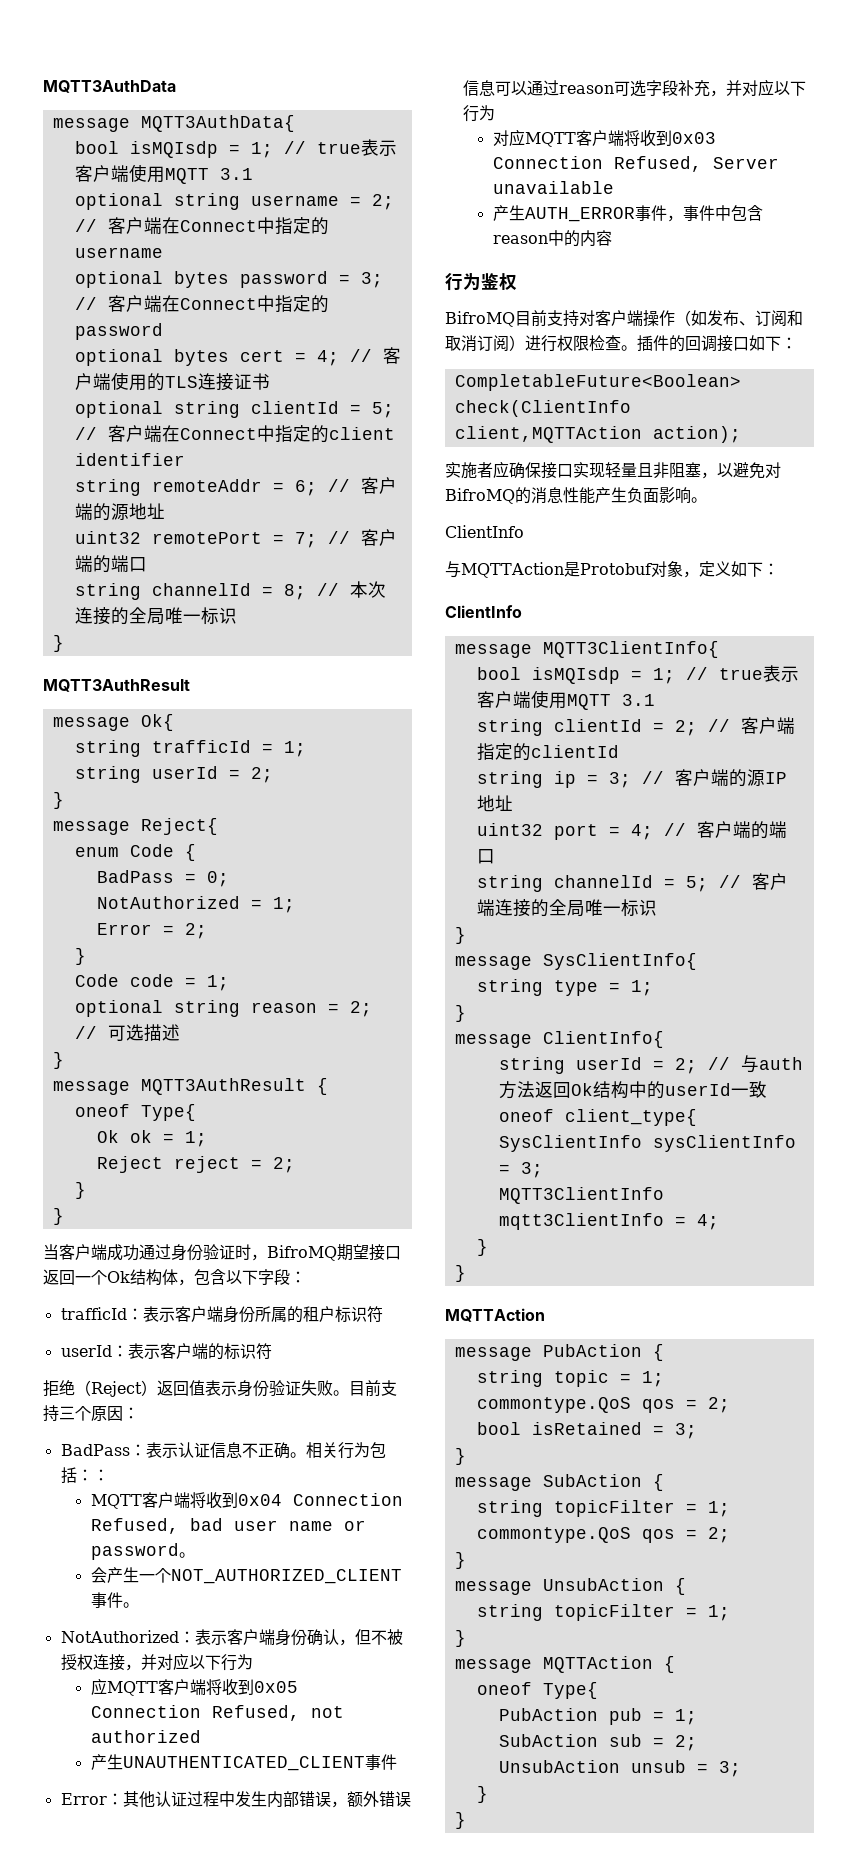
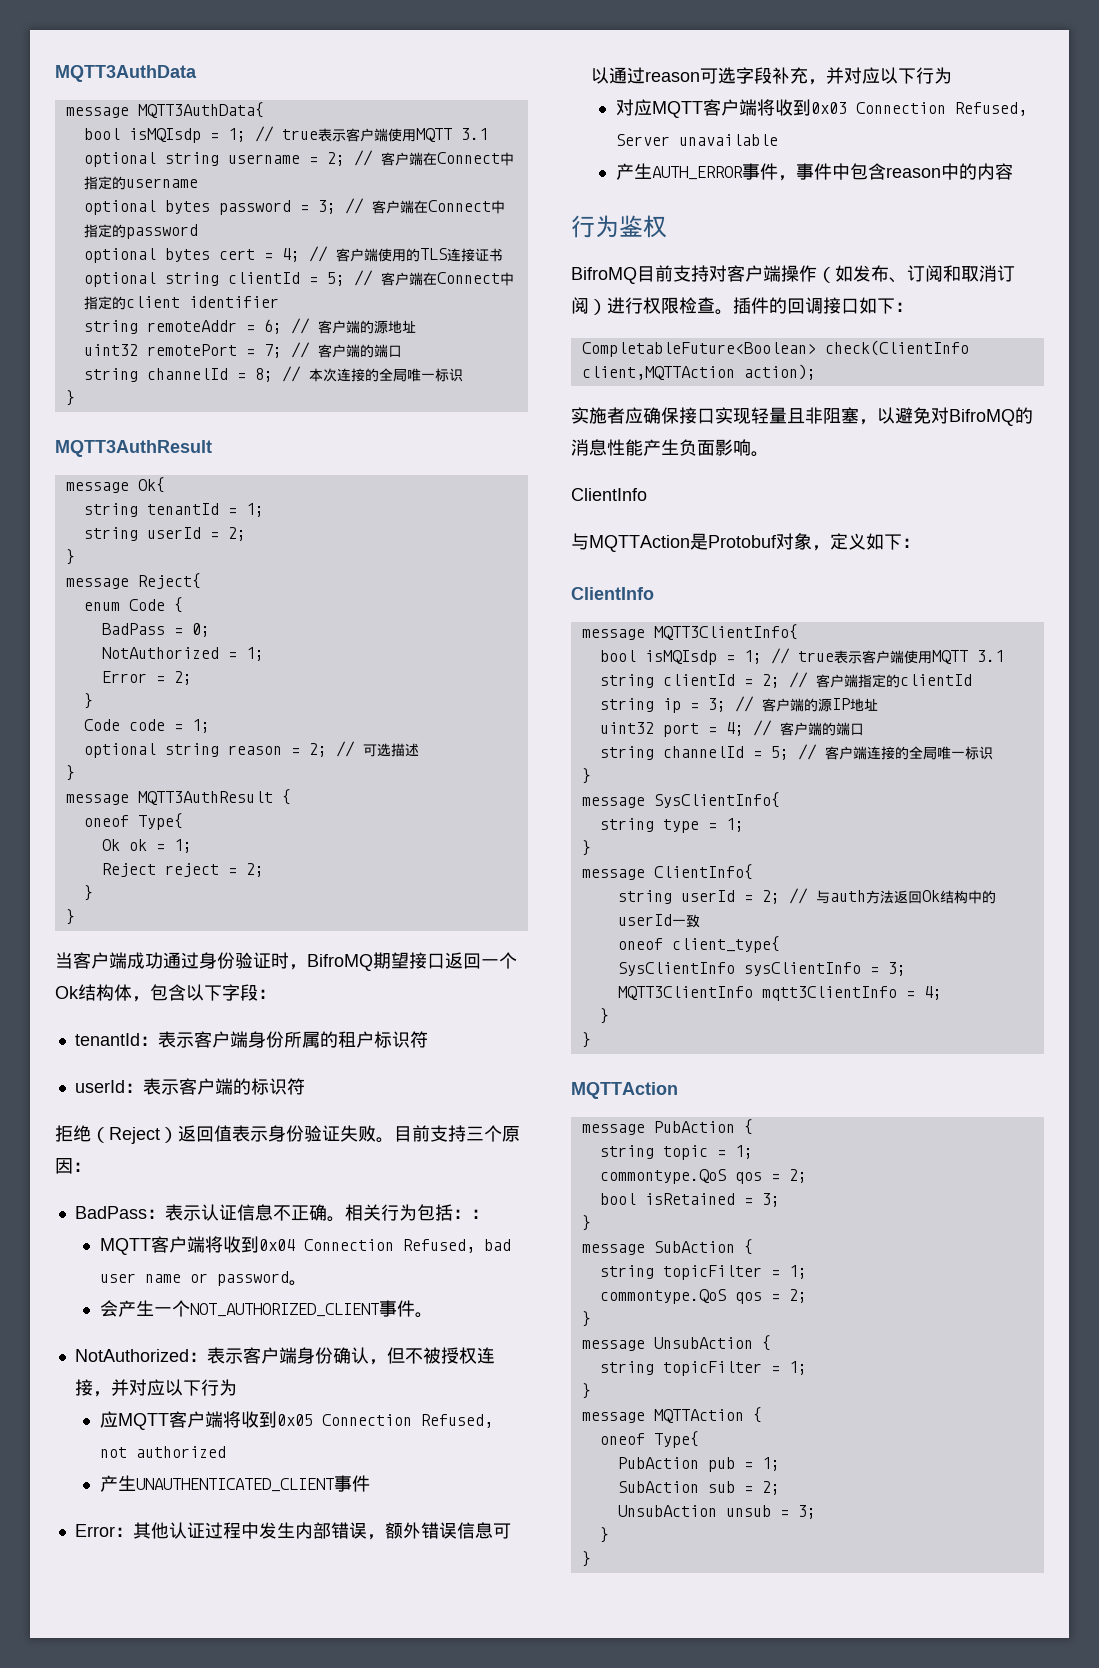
[151,740,251,753] trafficId -> [146,503,219,515] tenantId
[60,1307,127,1320] trafficId -> [74,1033,140,1046] tenantId

